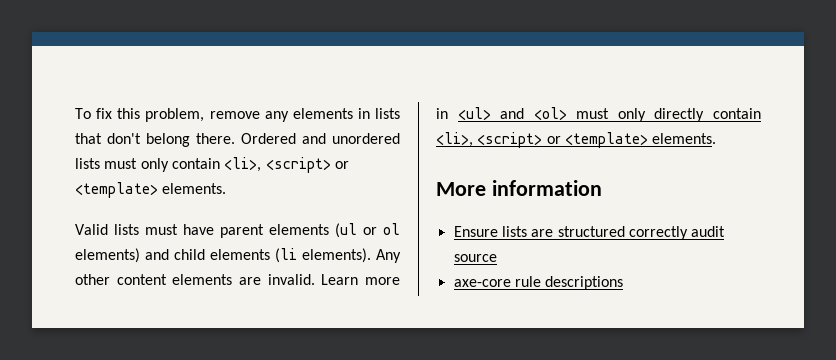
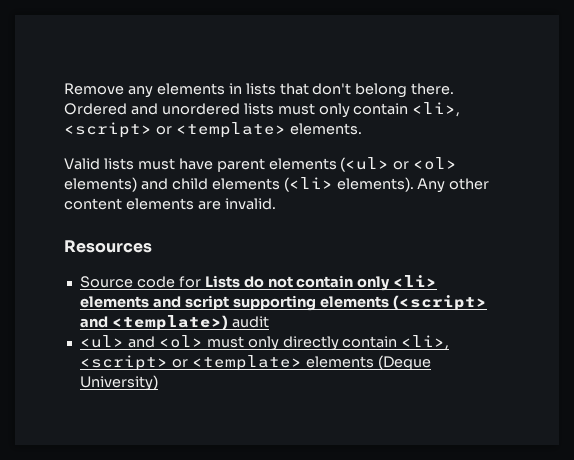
[75,108,260,122] To fix this problem, remove -> [64,83,124,95] Remove
[335,223,400,238] (ul or ol -> [340,157,458,172] (<ul> or <ol>
[275,248,297,263] (li -> [283,177,333,192] (<li>
[321,274,400,285] [436,108,448,119] Learn more in -> [64,240,152,253] [79,275,438,291] [79,295,487,311] [79,315,269,331] // Resources // Source code for Lists do not contain only <li> elements and script supporting elements (<script> and <template>) audit //
[652,133,717,144] [436,180,602,196] [453,226,726,240] [453,254,497,262] [453,276,624,290] elements. // More information // Ensure lists are structured correctly audit source // axe-core rule descriptions -> [305,355,431,370] [79,375,158,391] elements (Deque University)

